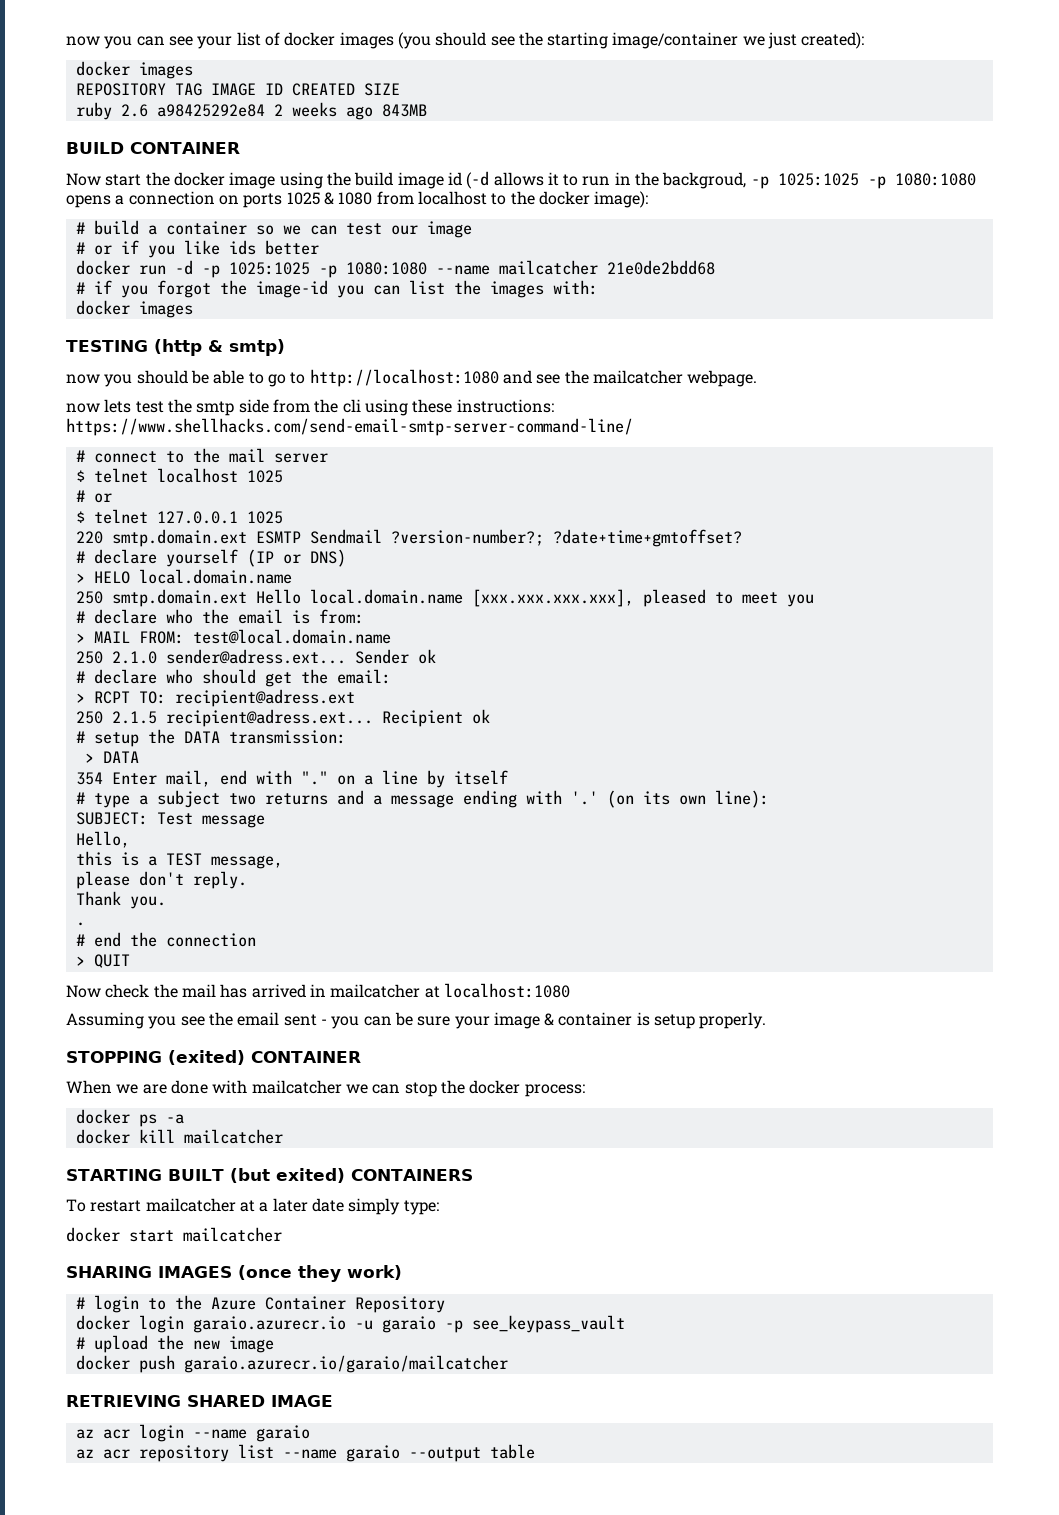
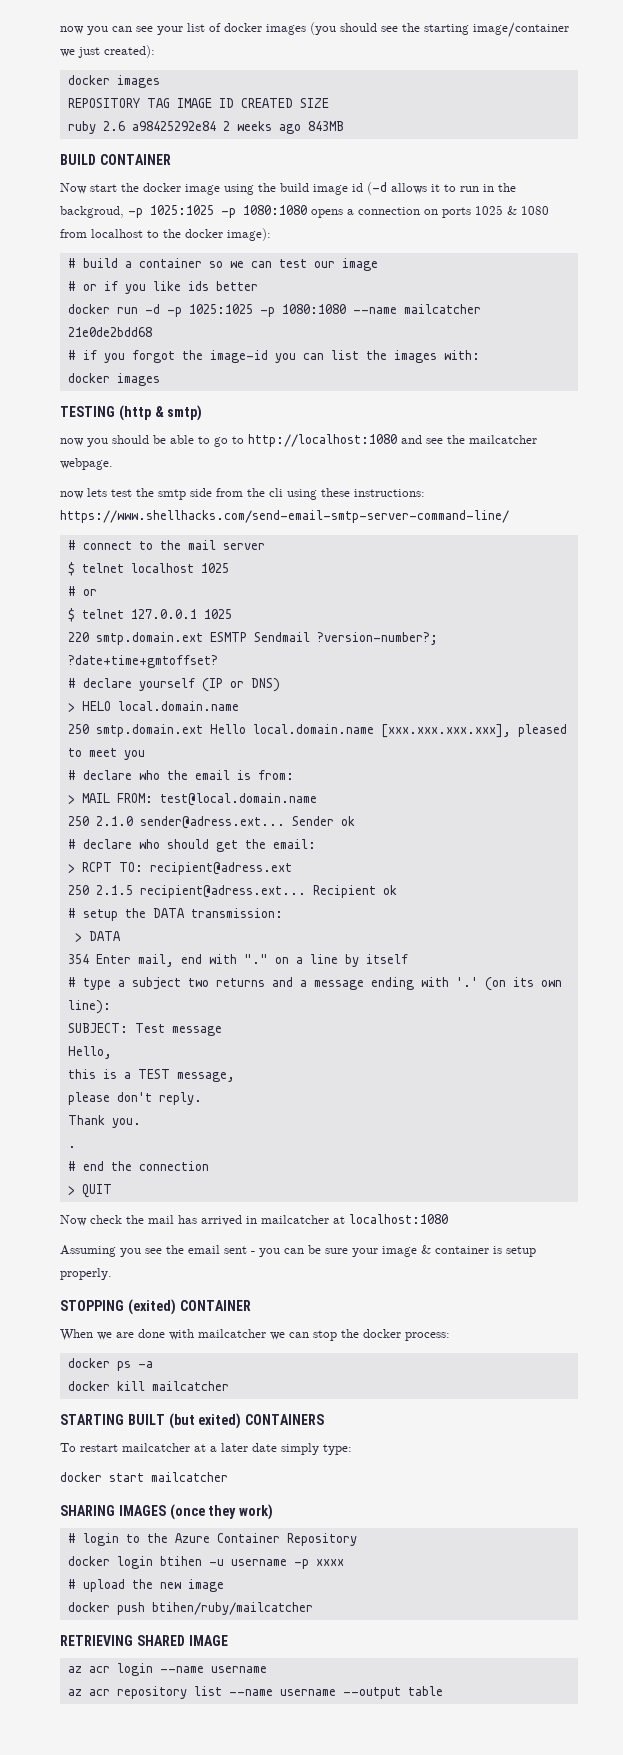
[192,1315,625,1333] garaio.azurecr.io -u garaio -p see_keypass_vault -> [159,1556,344,1569] btihen -u username -p xxxx
[183,1355,508,1373] garaio.azurecr.io/garaio/mailcatcher -> [151,1602,313,1615] btihen/ruby/mailcatcher
[255,1425,310,1442] garaio -> [210,1666,267,1673] username
[345,1445,400,1462] garaio -> [279,1689,336,1696] username

